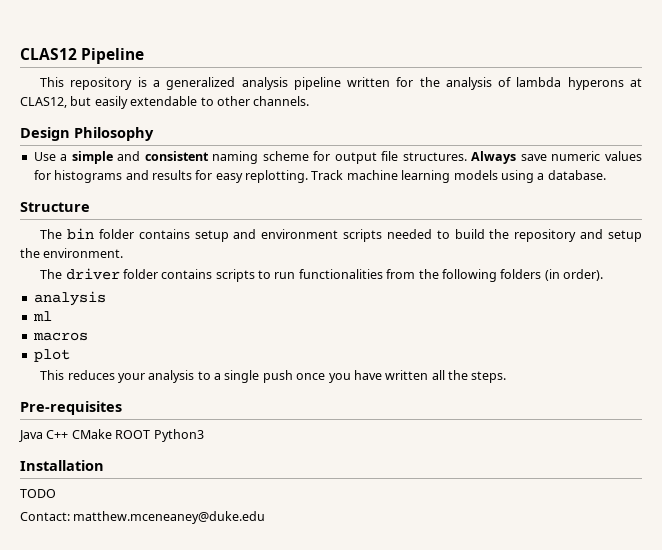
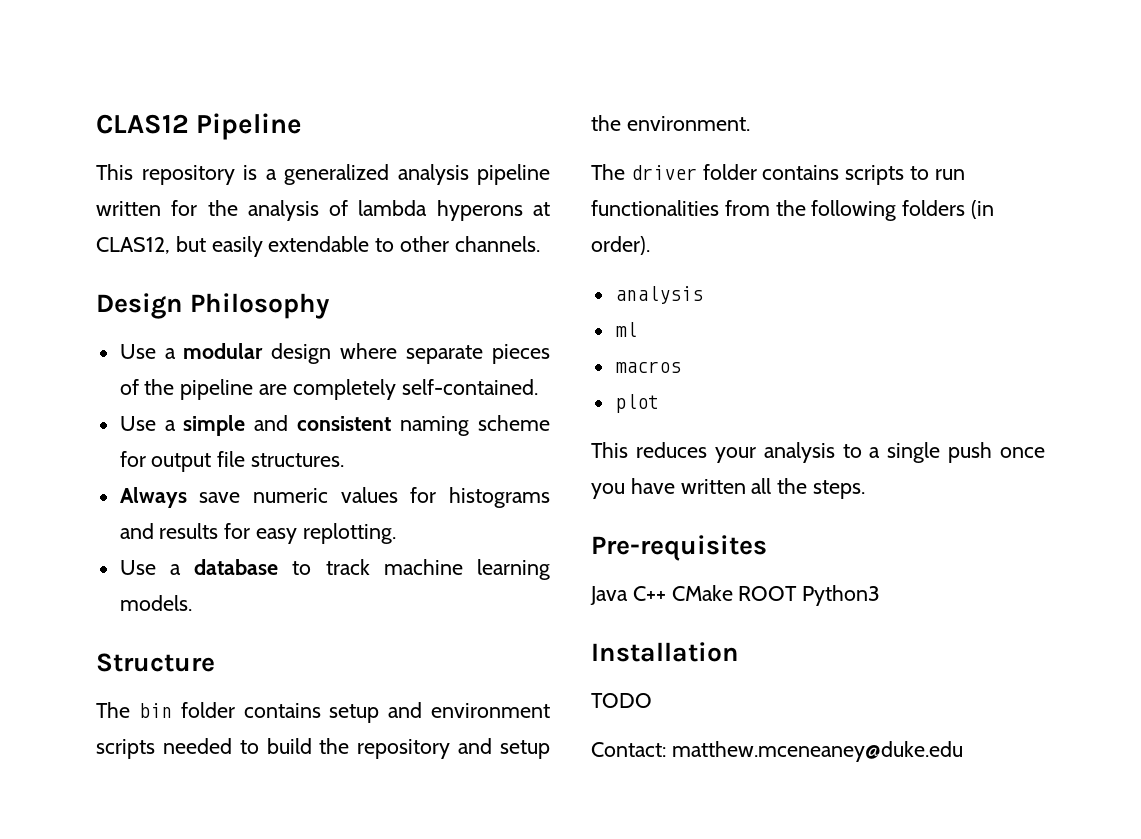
(154, 134) none -> [119,343,550,364] [119,379,538,400] // Use a modular design where separate pieces of the pipeline are completely self-contained.
(467, 156) none -> (345, 460) //
[311,170,606,183] Track machine learning models using a database. -> [119,559,550,580] [119,595,192,611] // Use a database to track machine learning models.

